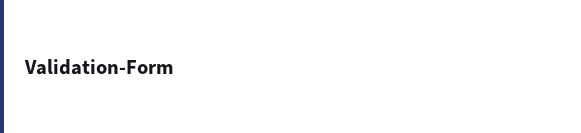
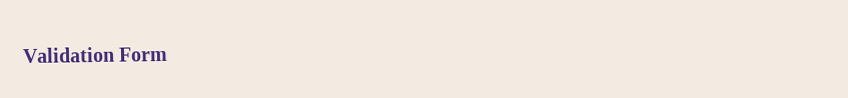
[24,59,174,75] Validation-Form -> [22,46,169,64] Validation Form

